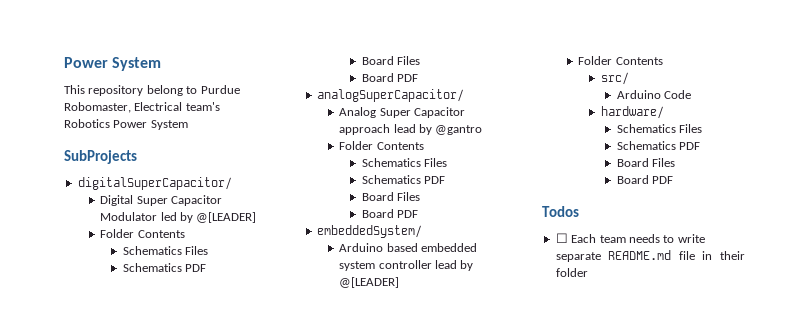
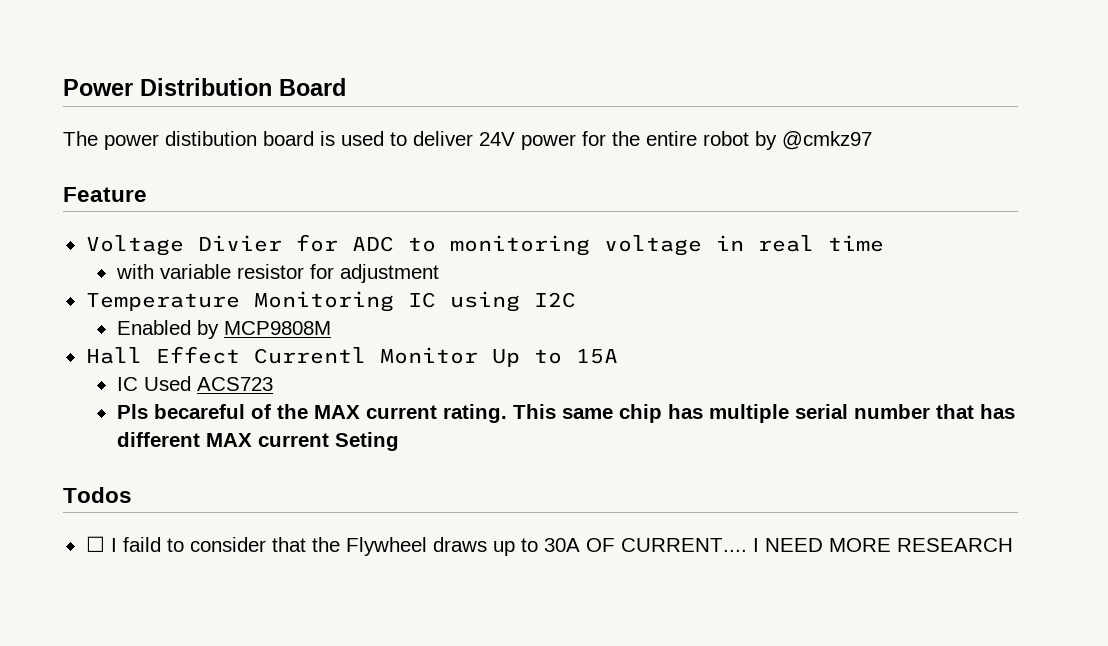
[64,57,162,71] [64,85,240,96] [64,102,220,113] [64,119,188,130] [64,150,137,164] [77,177,232,190] [100,195,222,206] [100,212,257,223] [100,229,185,238] [122,246,209,255] [122,263,207,272] [361,56,421,65] [361,73,419,82] [316,89,464,102] [339,107,465,118] [339,124,483,135] [339,141,424,150] [361,158,448,167] [361,175,446,184] [361,192,421,201] [361,209,419,218] [316,225,422,238] [339,243,477,252] [339,260,474,271] [339,277,400,288] [578,56,663,65] [600,72,629,85] [616,90,692,99] [600,106,664,119] [616,124,703,133] [616,141,701,150] [616,158,676,167] [616,175,674,184] [542,206,579,217] [555,233,705,243] [555,250,745,262] [555,268,588,277] Power System // This repository belong to Purdue Robomaster, Electrical team's Robotics Power System // SubProjects // digitalSuperCapacitor/ // Digital Super Capacitor Modulator led by @[LEADER] // Folder Contents // Schematics Files // Schematics PDF // Board Files // Board PDF // analogSuperCapacitor/ // Analog Super Capacitor approach lead by @gantro // Folder Contents // Schematics Files // Schematics PDF // Board Files // Board PDF // embeddedSystem/ // Arduino based embedded system controller lead by @[LEADER] // Folder Contents // src/ // Arduino Code // hardware/ // Schematics Files // Schematics PDF // Board Files // Board PDF // Todos // ☐ Each team needs to write separate README.md file in their folder -> [63,78,346,96] [63,131,872,150] [63,187,147,202] [85,234,884,256] [115,264,439,283] [85,291,576,312] [116,320,331,339] [85,346,618,367] [116,376,273,391] [116,404,1015,423] [116,432,399,451] [63,487,132,503] [85,536,1013,556] Power Distribution Board // The power distibution board is used to deliver 24V power for the entire robot by @cmkz97 // Feature // Voltage Divier for ADC to monitoring voltage in real time // with variable resistor for adjustment // Temperature Monitoring IC using I2C // Enabled by MCP9808M // Hall Effect Currentl Monitor Up to 15A // IC Used ACS723 // Pls becareful of the MAX current rating. This same chip has multiple serial number that has different MAX current Seting // Todos // ☐ I faild to consider that the Flywheel draws up to 30A OF CURRENT.... I NEED MORE RESEARCH

